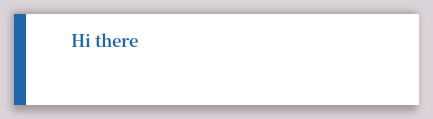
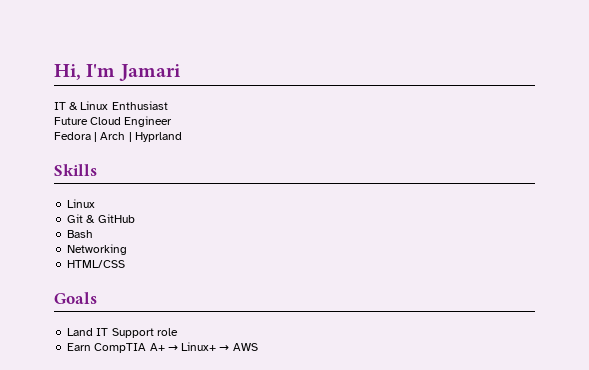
[71,33,139,47] Hi there -> [54,64,181,81] [54,101,168,110] [54,116,173,127] [54,132,182,142] [54,164,97,176] [67,199,96,208] [67,214,135,223] [67,230,94,238] [67,244,128,255] [67,260,126,268] [54,292,97,304] [67,328,178,338] [67,342,258,353] Hi, I'm Jamari // IT & Linux Enthusiast // Future Cloud Engineer // Fedora | Arch | Hyprland // Skills // Linux // Git & GitHub // Bash // Networking // HTML/CSS // Goals // Land IT Support role // Earn CompTIA A+ → Linux+ → AWS

